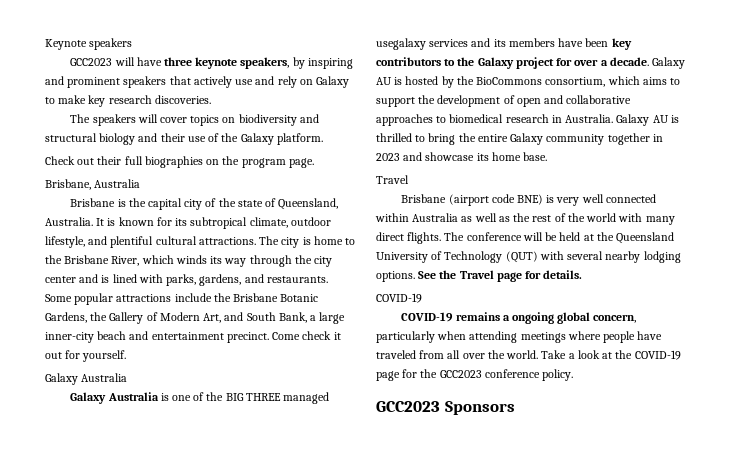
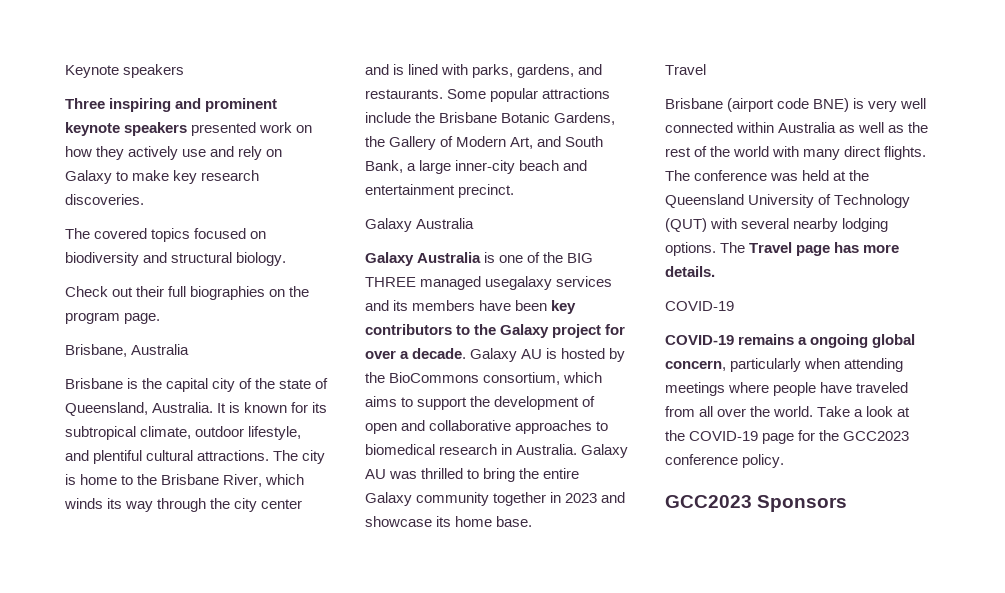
[70,57,353,69] [45,76,191,88] GCC2023 will have three keynote speakers, by inspiring and prominent speakers that -> [65,98,278,112] [65,122,313,136] [65,146,125,160] Three inspiring and prominent keynote speakers presented work on how they
[92,114,319,126] [45,133,323,145] speakers will cover topics on biodiversity and structural biology and their use of the Galaxy platform. -> [94,228,267,242] [65,252,287,266] covered topics focused on biodiversity and structural biology.
[272,331,341,340] [45,350,127,362] Come check it out for yourself. -> (515, 191) none
[670,115,679,123] is -> [389,471,418,479] was
[522,232,558,241] will be -> [770,173,799,181] was
[418,270,542,282] See the Travel page for -> [720,242,900,256] The Travel page has more

